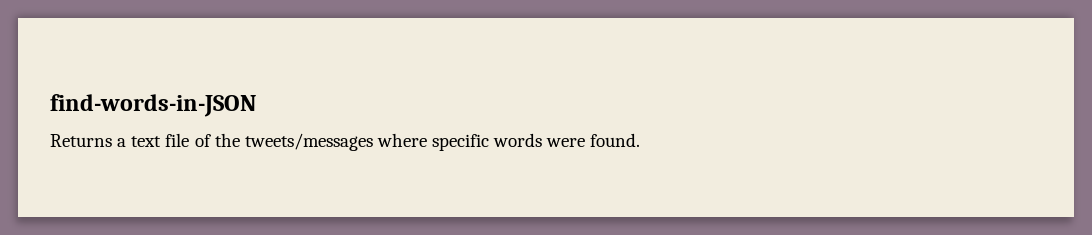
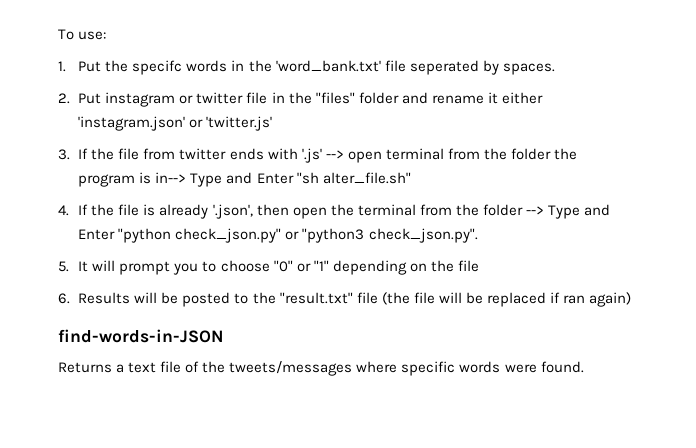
(50, 105) none -> [58,29,107,40] [58,60,555,75] [58,92,543,107] [78,116,273,131] [58,148,577,163] [78,172,411,187] [58,204,611,219] [78,228,478,243] [58,260,479,275] [58,292,632,307] To use: // 1. Put the specifc words in the 'word_bank.txt' file seperated by spaces. // 2. Put instagram or twitter file in the "files" folder and rename it either 'instagram.json' or 'twitter.js' // 3. If the file from twitter ends with '.js' --> open terminal from the folder the program is in--> Type and Enter "sh alter_file.sh" // 4. If the file is already '.json', then open the terminal from the folder --> Type and Enter "python check_json.py" or "python3 check_json.py". // 5. It will prompt you to choose "0" or "1" depending on the file // 6. Results will be posted to the "result.txt" file (the file will be replaced if ran again) //

